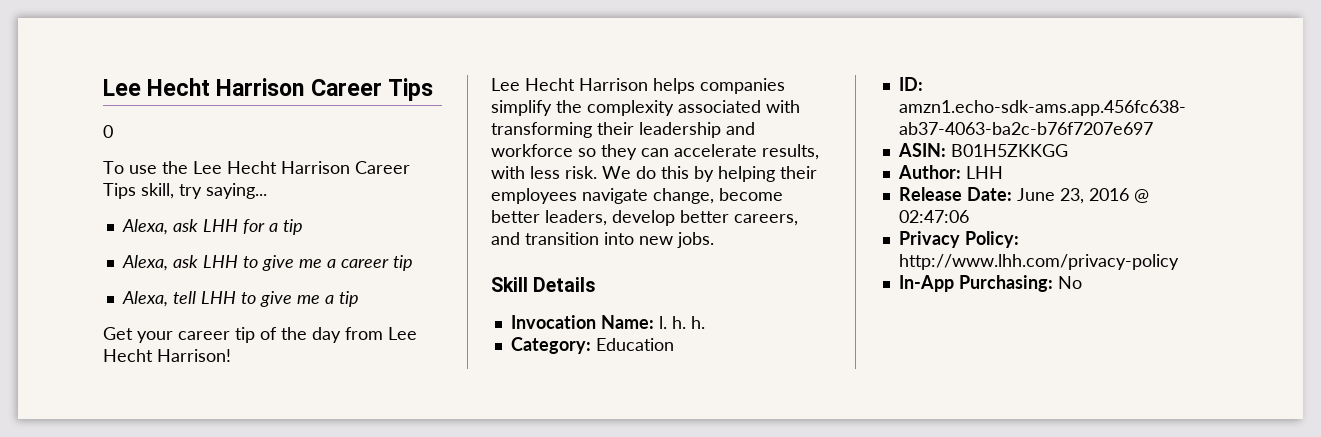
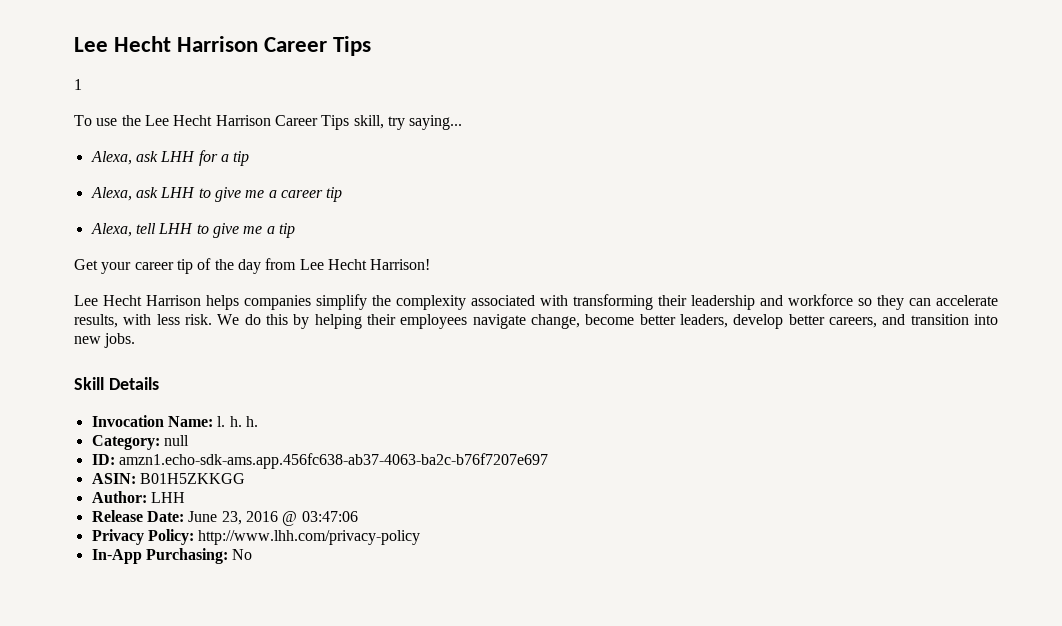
[103,125,113,138] 0 -> [74,79,82,90] 1
[595,338,674,351] Education -> [163,435,189,446] null
[898,210,969,223] 02:47:06 -> [301,511,358,522] 03:47:06

